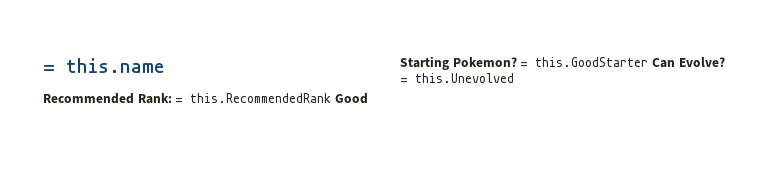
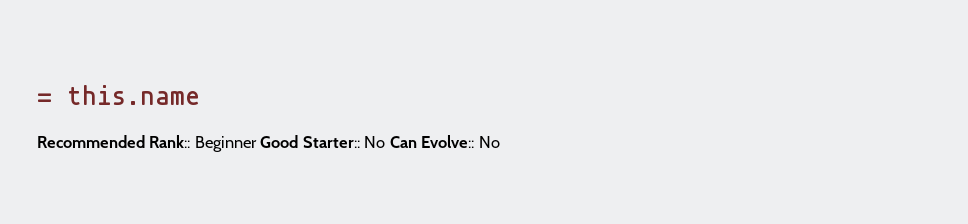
[137,93,368,104] [400,56,725,70] [400,73,514,83] Rank: = this.RecommendedRank Good Starting Pokemon? = this.GoodStarter Can Evolve? = this.Unevolved -> [149,135,500,152] Rank:: Beginner Good Starter:: No Can Evolve:: No

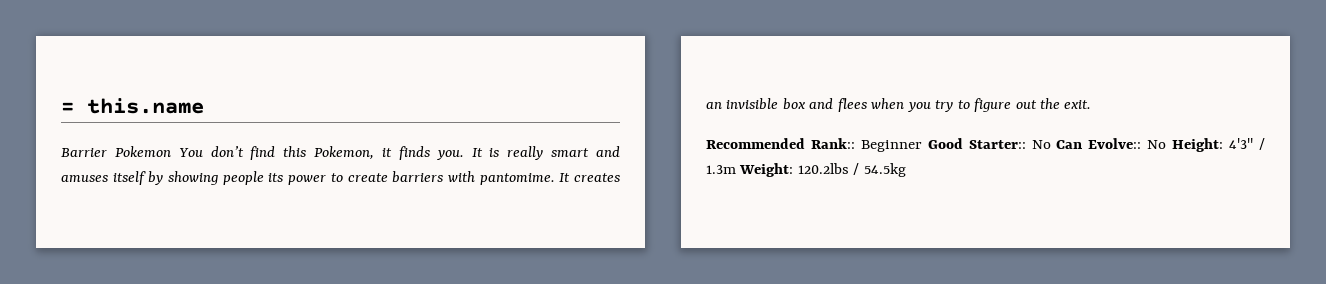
(200, 95) none -> [61,146,620,160] [61,171,620,185] [706,98,1092,112] // Barrier Pokemon You don’t find this Pokemon, it finds you. It is really smart and amuses itself by showing people its power to create barriers with pantomime. It creates an invisible box and flees when you try to figure out the exit.
(500, 142) none -> [1172,138,1265,152] [706,163,906,177] Height: 4'3" / 1.3m Weight: 120.2lbs / 54.5kg

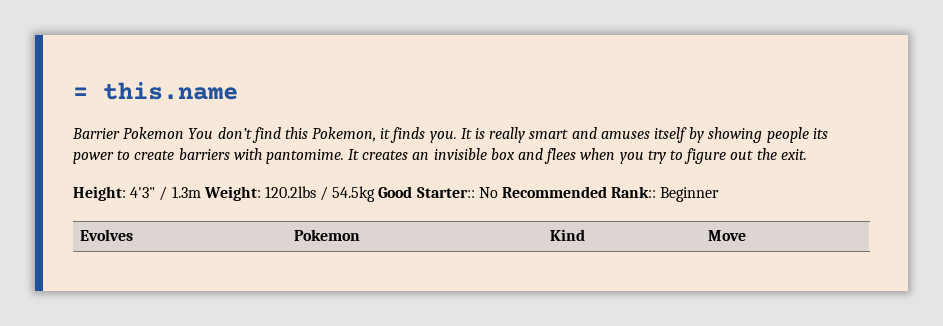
[706,138,1167,152] Recommended Rank:: Beginner Good Starter:: No Can Evolve:: No -> (807, 154) none
(906, 170) none -> [378,186,720,202] [80,229,134,241] [294,229,361,241] [550,229,586,241] [708,230,747,241] Good Starter:: No Recommended Rank:: Beginner // Evolves | Pokemon | Kind | Move

